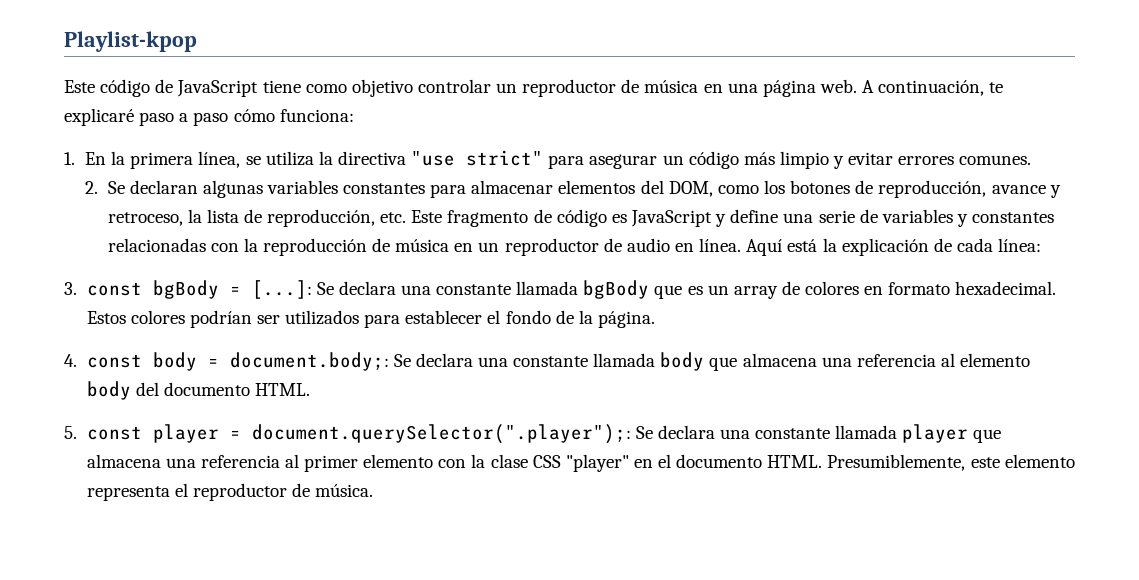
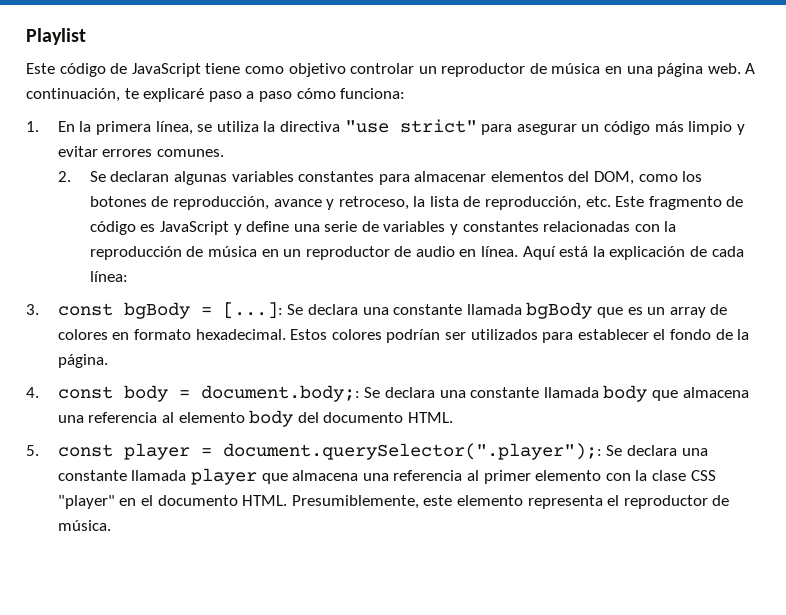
[64,31,197,52] Playlist-kpop -> [26,28,86,45] Playlist

